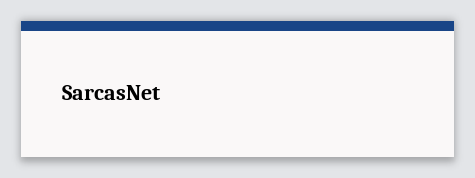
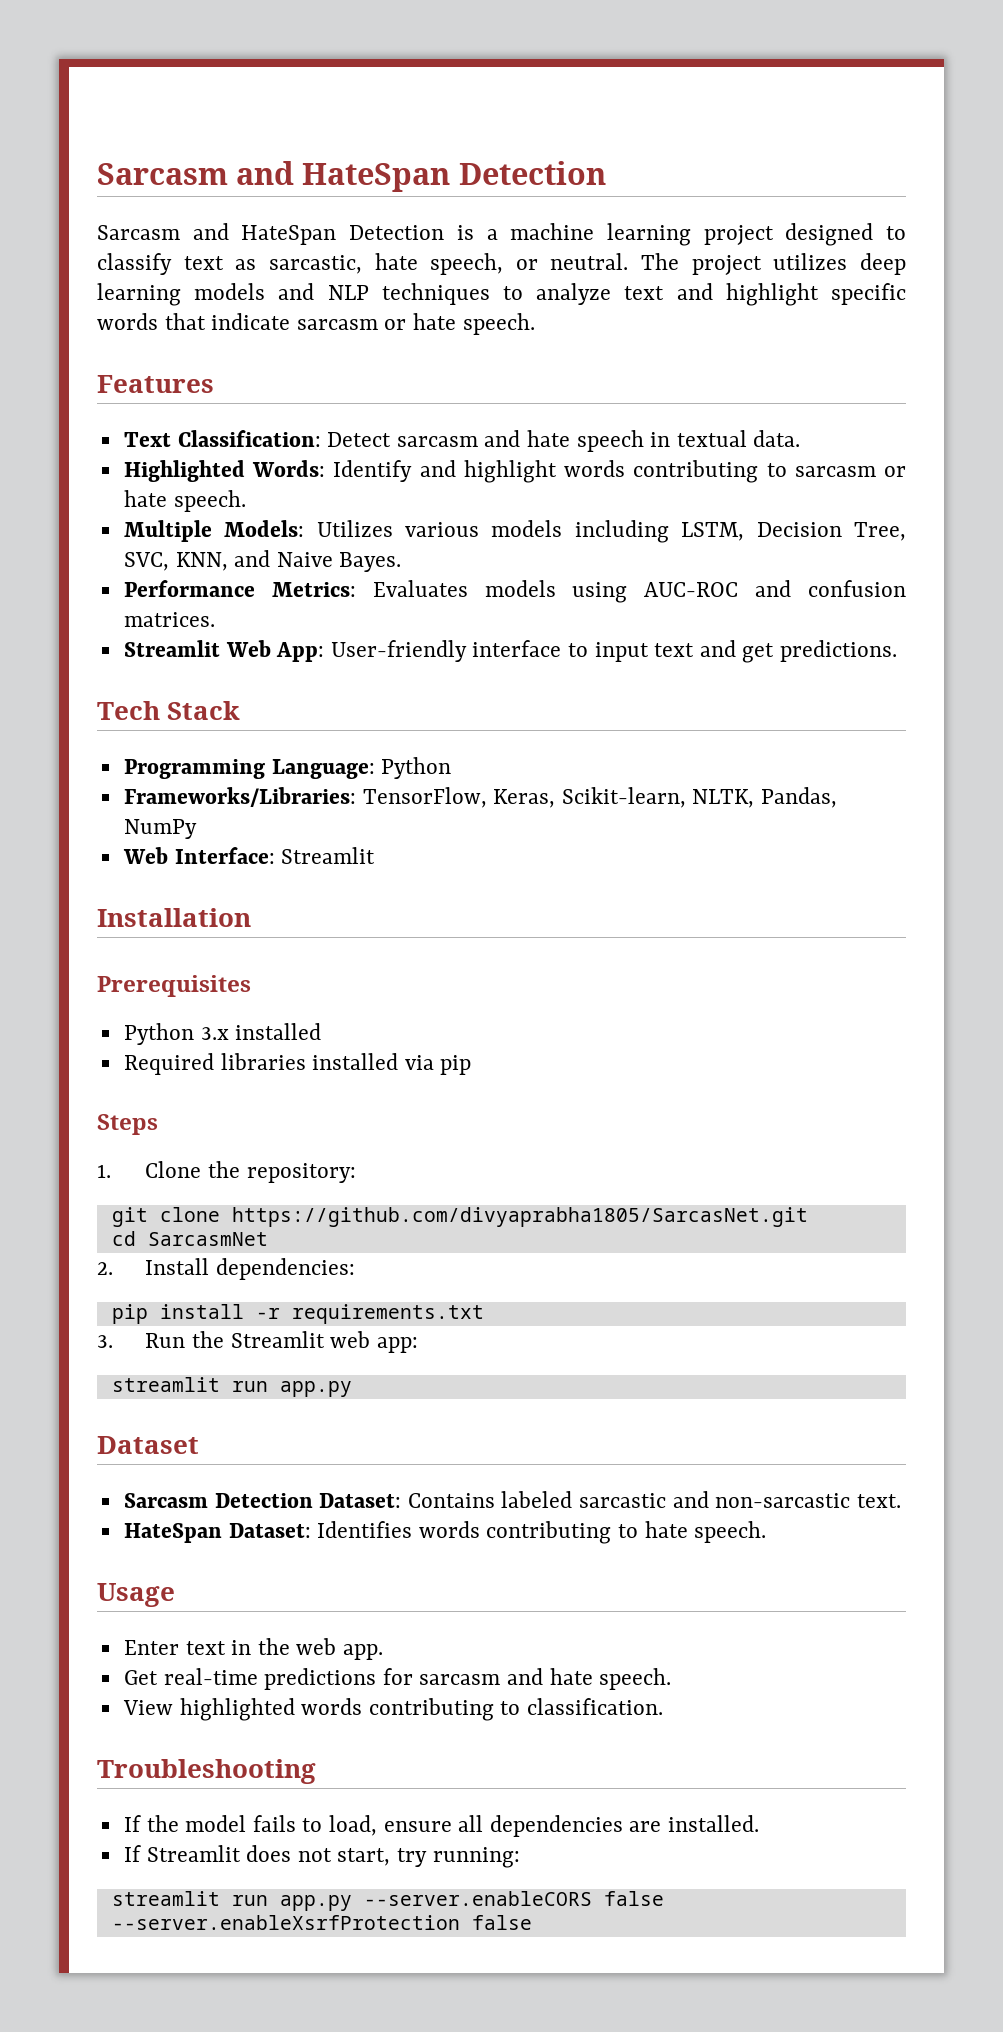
[62,85,160,100] SarcasNet -> [97,161,606,192] [97,223,906,246] [97,253,906,275] [97,283,907,306] [97,313,535,335] [97,375,214,393] [123,430,801,452] [123,460,906,483] [123,490,246,512] [123,520,907,543] [123,550,402,572] [123,580,907,603] [123,612,215,627] [123,640,898,663] [97,701,241,720] [123,757,452,779] [123,787,838,808] [123,819,197,839] [122,847,376,864] [97,908,251,927] [97,975,251,997] [123,1023,322,1045] [123,1053,472,1075] [97,1114,158,1135] [97,1161,356,1183] [111,1207,808,1227] [111,1231,268,1246] [97,1258,356,1280] [111,1304,484,1324] [97,1331,418,1353] [111,1377,352,1397] [97,1436,199,1454] [123,1491,901,1508] [123,1521,767,1544] [97,1583,175,1607] [123,1638,384,1660] [123,1668,672,1690] [122,1698,664,1721] [97,1759,316,1784] [123,1815,760,1837] [123,1845,520,1868] [111,1891,664,1911] [111,1915,532,1930] Sarcasm and HateSpan Detection // Sarcasm and HateSpan Detection is a machine learning project designed to classify text as sarcastic, hate speech, or neutral. The project utilizes deep learning models and NLP techniques to analyze text and highlight specific words that indicate sarcasm or hate speech. // Features // Text Classification: Detect sarcasm and hate speech in textual data. // Highlighted Words: Identify and highlight words contributing to sarcasm or hate speech. // Multiple Models: Utilizes various models including LSTM, Decision Tree, SVC, KNN, and Naive Bayes. // Performance Metrics: Evaluates models using AUC-ROC and confusion matrices. // Streamlit Web App: User-friendly interface to input text and get predictions. // Tech Stack // Programming Language: Python // Frameworks/Libraries: TensorFlow, Keras, Scikit-learn, NLTK, Pandas, NumPy // Web Interface: Streamlit // Installation // Prerequisites // Python 3.x installed // Required libraries installed via pip // Steps // 1. Clone the repository: // git clone https://github.com/divyaprabha1805/SarcasNet.git // cd SarcasmNet // 2. Install dependencies: // pip install -r requirements.txt // 3. Run the Streamlit web app: // streamlit run app.py // Dataset // Sarcasm Detection Dataset: Contains labeled sarcastic and non-sarcastic text. // HateSpan Dataset: Identifies words contributing to hate speech. // Usage // Enter text in the web app. // Get real-time predictions for sarcasm and hate speech. // View highlighted words contributing to classification. // Troubleshooting // If the model fails to load, ensure all dependencies are installed. // If Streamlit does not start, try running: // streamlit run app.py --server.enableCORS false --server.enableXsrfProtection false

